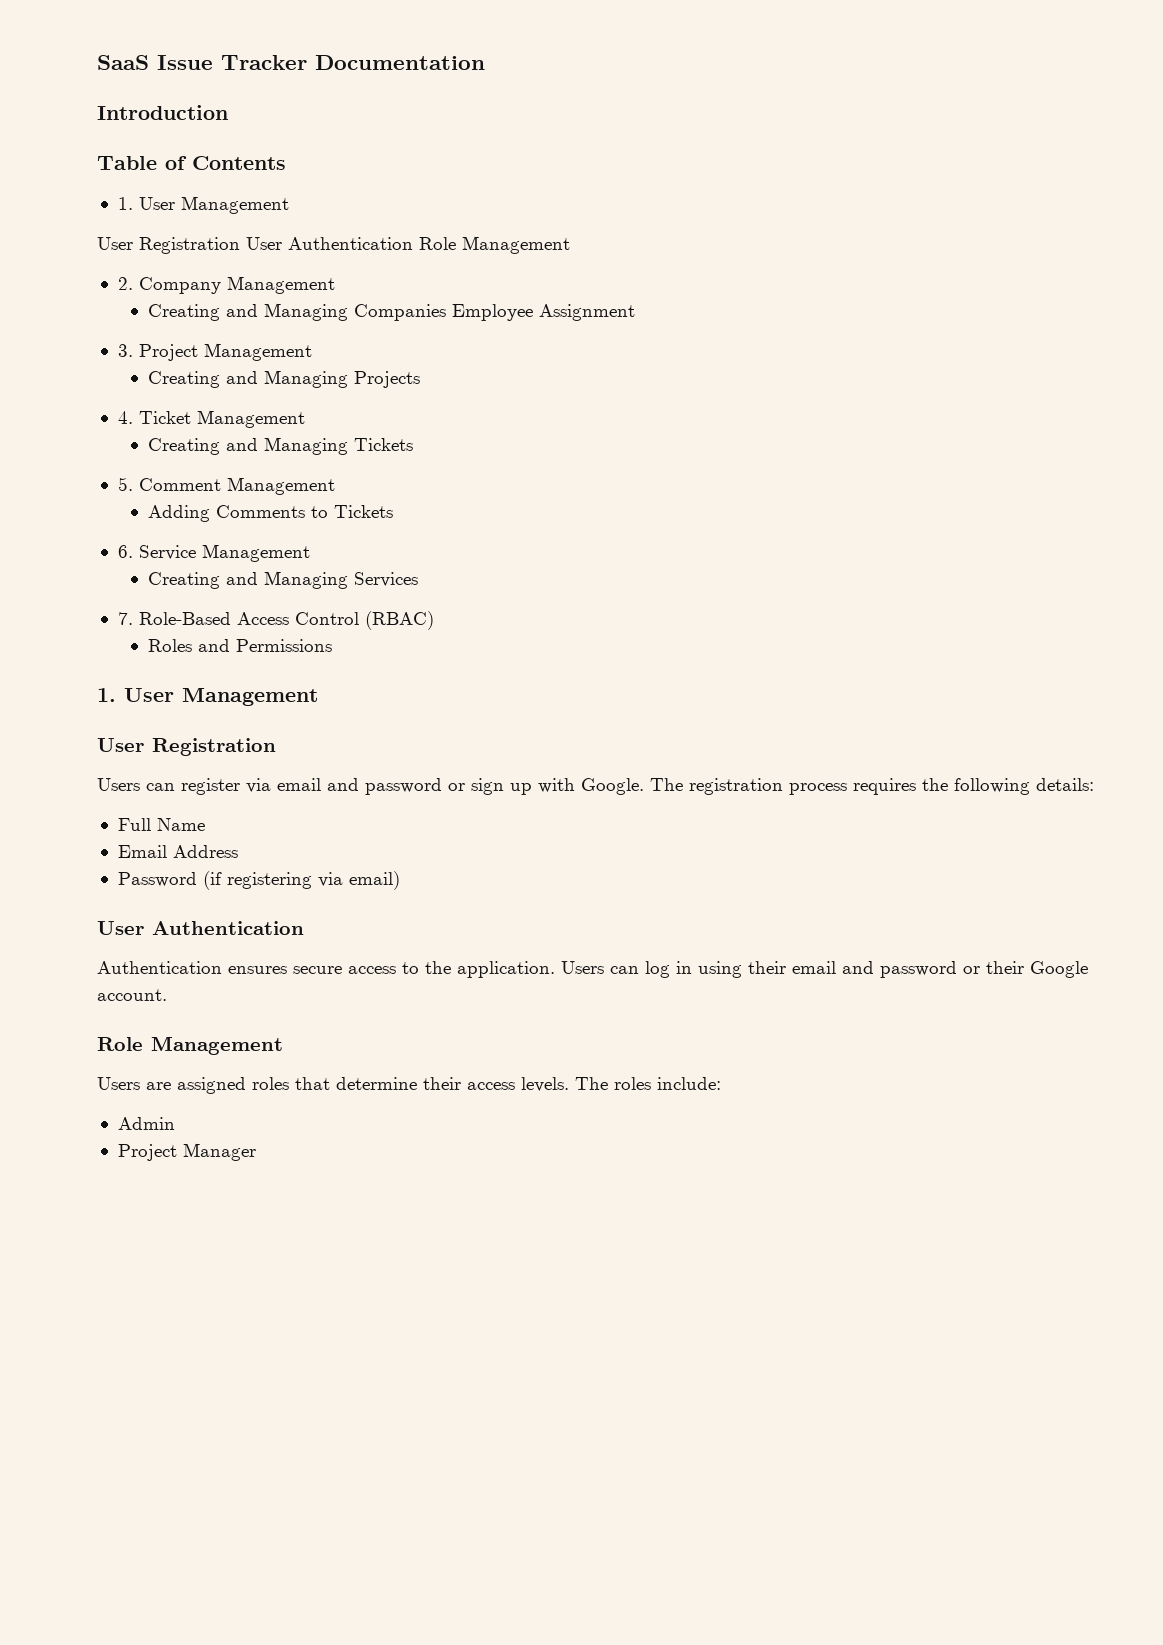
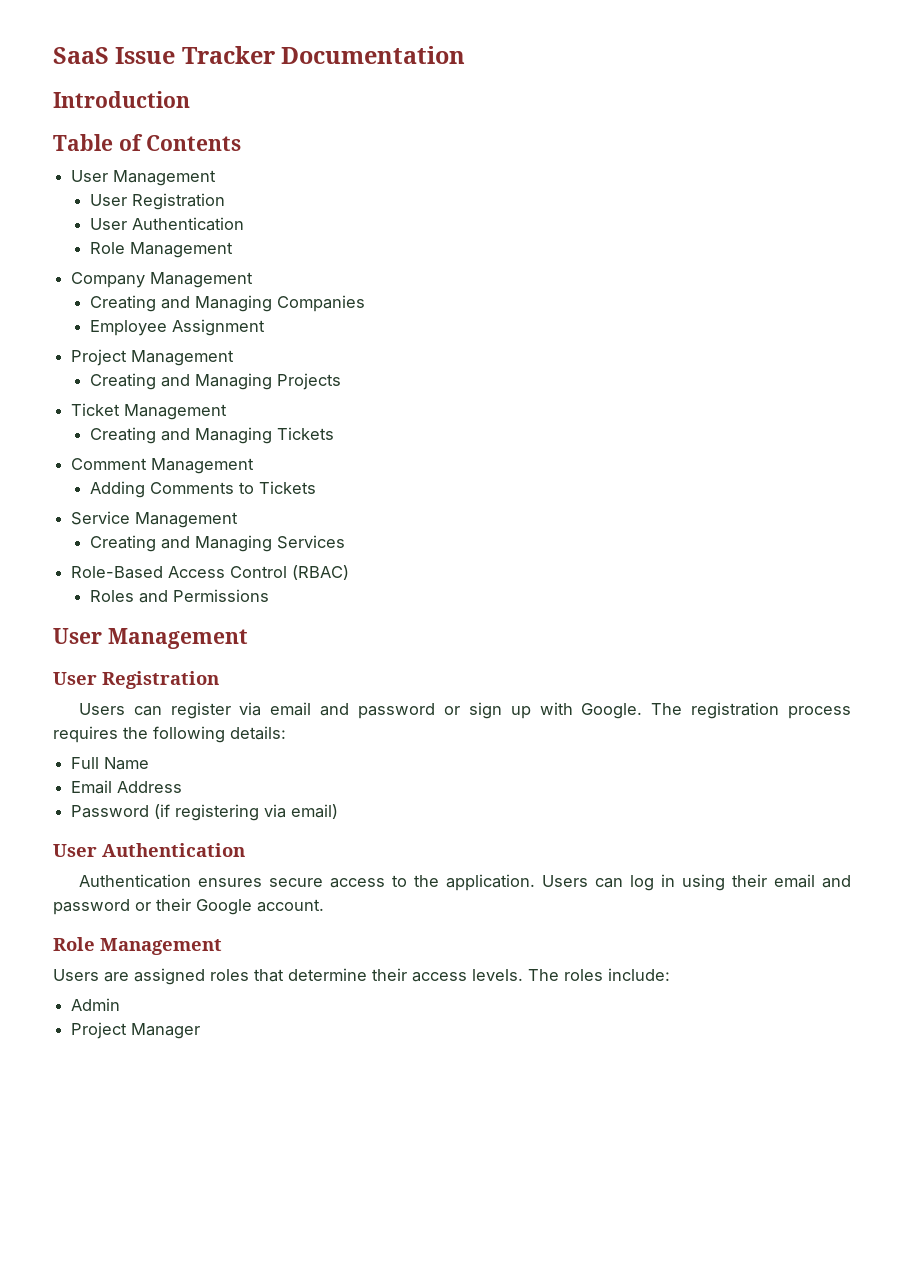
[117,196,289,214] [97,236,570,254] [117,277,133,290] 1. User Management // User Registration User Authentication Role Management // 2. -> [71,170,217,186] [90,193,226,210] [90,217,245,231] [90,242,234,258] User Management // User Registration // User Authentication // Role Management //
(447, 312) none -> (366, 303) //
[117,344,133,357] 3. -> (266, 327) none
[117,411,133,424] 4. -> (342, 381) none
[117,477,133,491] 5. -> (335, 433) none
[117,545,133,558] 6. -> (317, 487) none
[117,612,133,625] 7. -> (346, 542) none
[97,688,116,702] 1. -> (270, 595) none

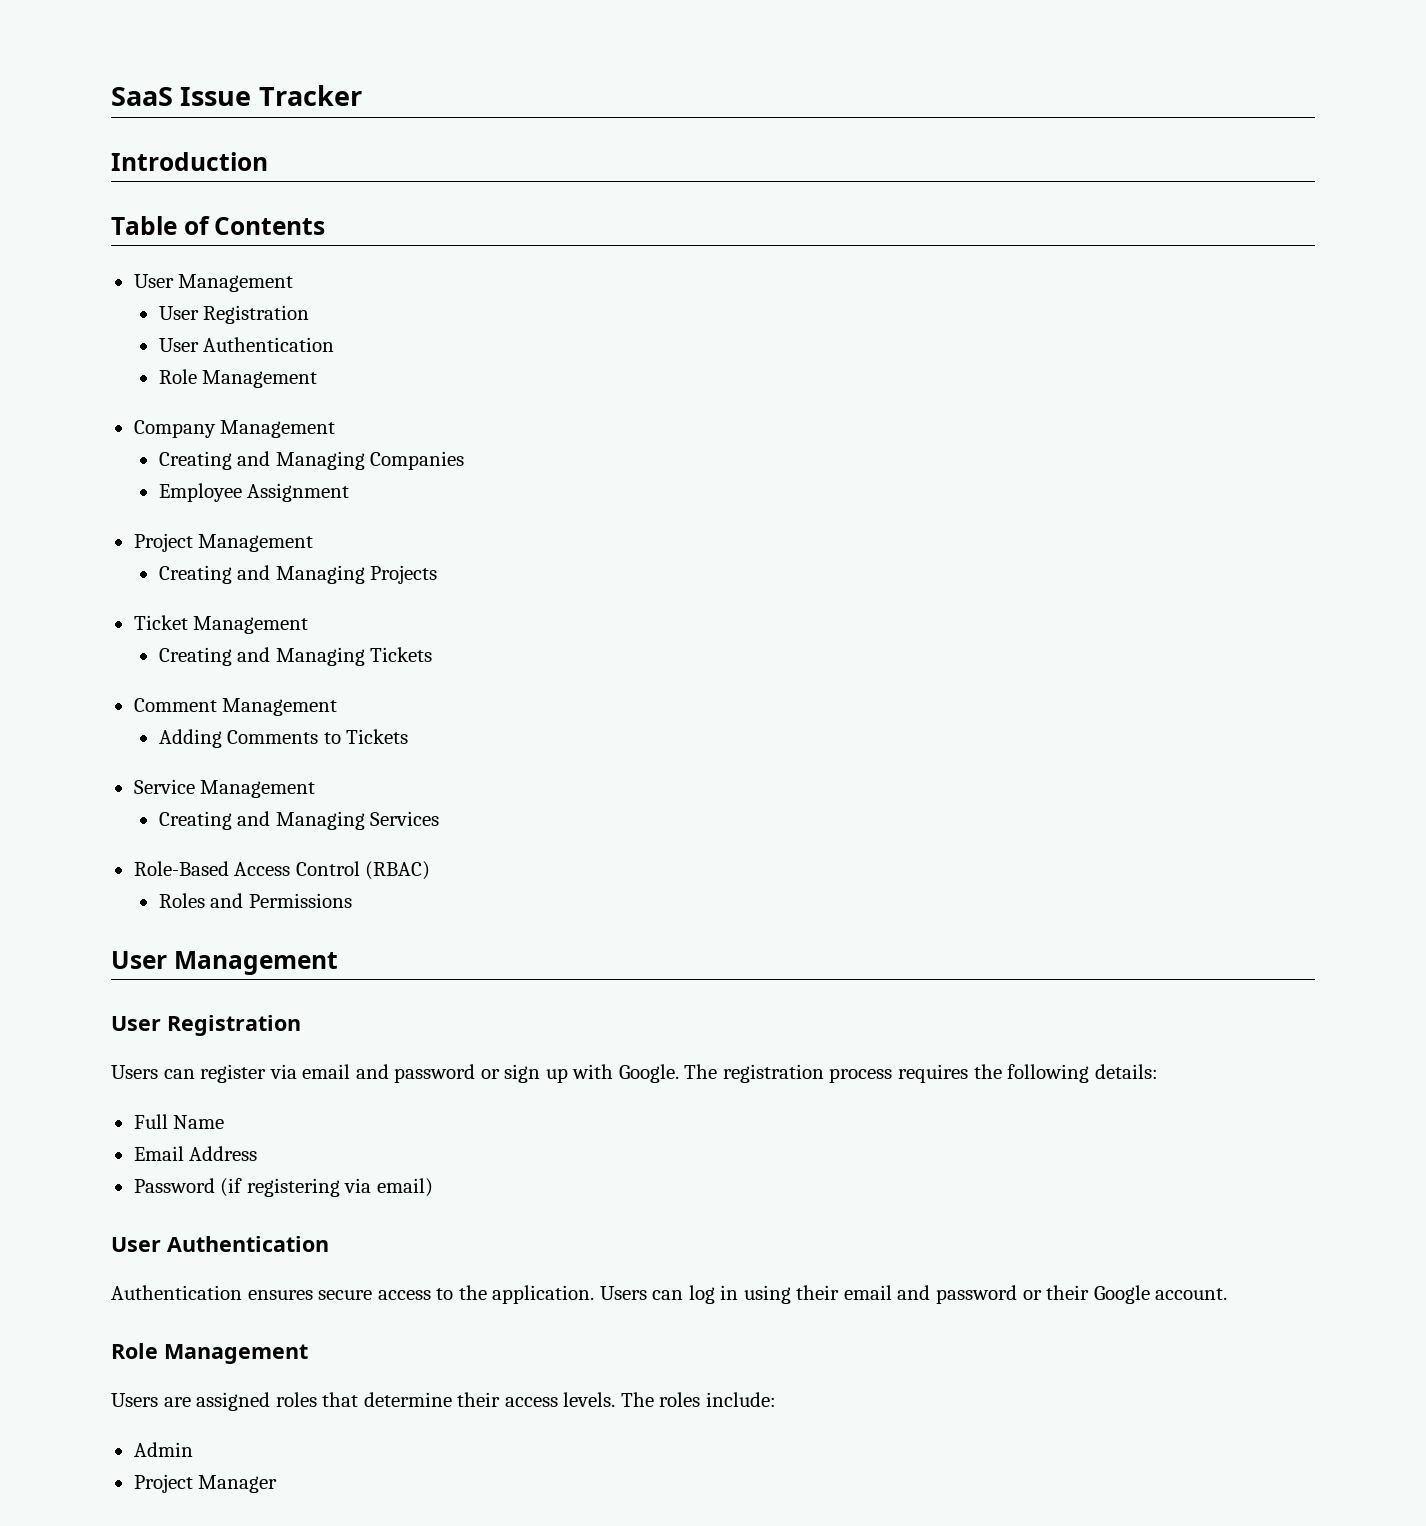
[281,46,466,64] Documentation -> (362, 95) none

